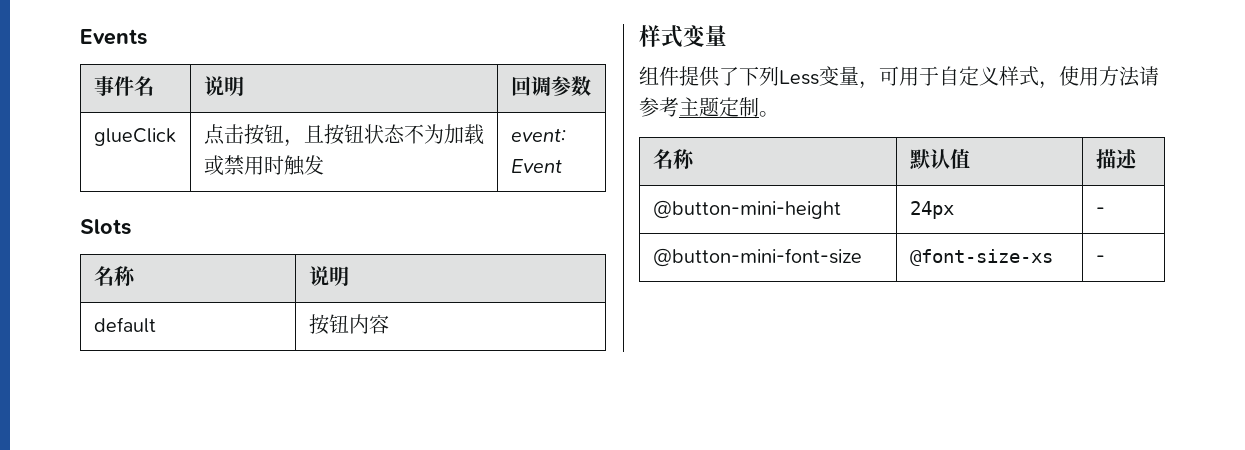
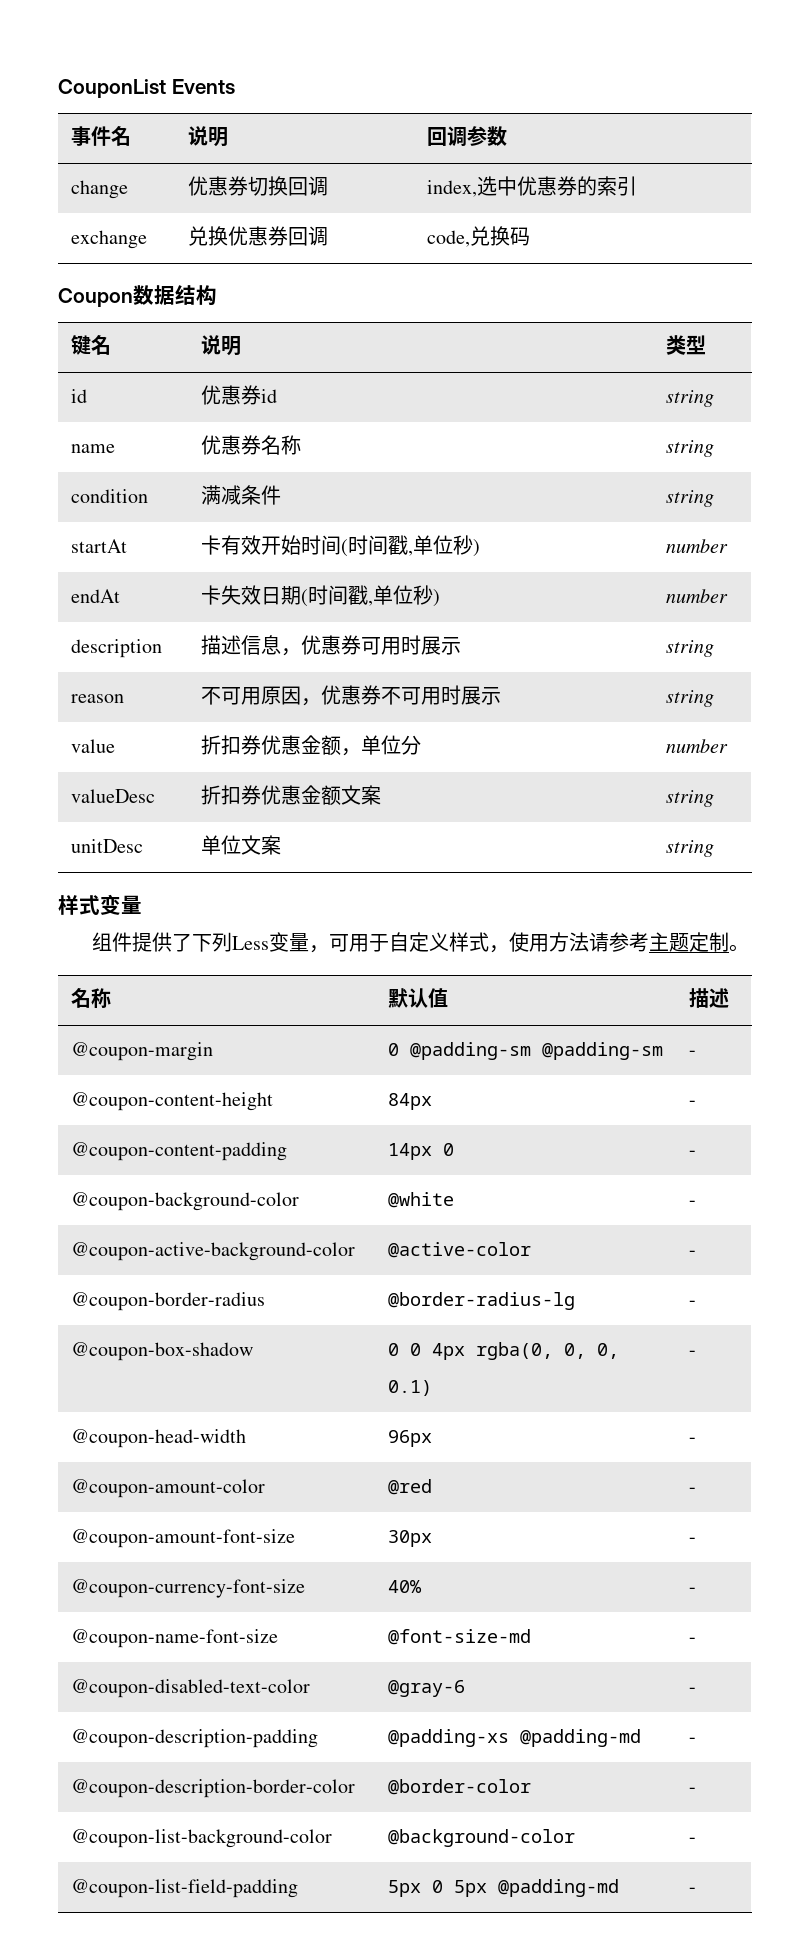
(80, 37) none -> [58,79,166,98] CouponList
[93,128,176,146] [203,124,484,147] [203,155,324,176] [510,128,566,142] [510,159,562,173] [80,219,131,235] [93,266,136,286] [308,266,349,286] [93,317,156,333] [308,314,389,335] glueClick | 点击按钮，且按钮状态不为加载或禁用时触发 | event: Event // Slots // 名称 | 说明 // default | 按钮内容 -> [70,180,128,199] [187,176,328,196] [426,176,637,197] [70,230,147,249] [187,226,328,246] [426,226,530,247] [58,285,217,307] [70,335,111,355] [200,335,241,356] [665,335,706,355] [70,389,87,403] [200,385,277,405] [665,390,714,407] [70,444,115,453] [200,435,301,455] [665,440,714,457] [70,489,148,503] [200,485,281,505] [665,490,714,507] [70,539,127,553] [200,535,480,557] [665,539,728,553] [70,589,120,603] [200,585,440,607] [665,589,728,603] [70,639,162,658] [200,635,461,656] [665,640,714,657] [70,694,124,703] [200,685,501,706] [665,690,714,707] [70,739,115,753] [200,735,421,756] [665,739,728,753] [70,789,155,803] [200,785,381,805] [665,790,714,807] [70,839,143,853] [200,835,281,855] [665,840,714,857] change | 优惠券切换回调 | index,选中优惠券的索引 // exchange | 兑换优惠券回调 | code,兑换码 // Coupon数据结构 // 键名 | 说明 | 类型 // id | 优惠券id | string // name | 优惠券名称 | string // condition | 满减条件 | string // startAt | 卡有效开始时间(时间戳,单位秒) | number // endAt | 卡失效日期(时间戳,单位秒) | number // description | 描述信息，优惠券可用时展示 | string // reason | 不可用原因，优惠券不可用时展示 | string // value | 折扣券优惠金额，单位分 | number // valueDesc | 折扣券优惠金额文案 | string // unitDesc | 单位文案 | string
[652,200,841,219] [909,201,954,219] [1095,207,1105,215] [652,248,862,267] [909,249,1053,266] [1095,255,1105,263] @button-mini-height | 24px | - // @button-mini-font-size | @font-size-xs | - -> [70,1042,213,1061] [387,1042,663,1060] [688,1050,696,1056] [70,1092,273,1111] [387,1093,432,1110] [688,1100,696,1106] [70,1142,287,1161] [387,1143,454,1160] [688,1150,696,1156] [70,1192,299,1211] [387,1192,454,1208] [688,1200,696,1206] [70,1242,355,1261] [387,1242,531,1258] [688,1250,696,1256] [70,1292,265,1311] [387,1292,575,1310] [688,1300,696,1306] [70,1342,253,1361] [387,1342,619,1360] [387,1380,432,1396] [688,1350,696,1356] [70,1429,246,1448] [387,1430,432,1447] [688,1437,696,1443] [70,1479,265,1498] [387,1479,432,1495] [688,1487,696,1493] [70,1529,295,1548] [387,1530,432,1547] [688,1537,696,1543] [70,1579,305,1598] [387,1580,422,1593] [688,1587,696,1593] [70,1629,278,1648] [387,1629,531,1645] [688,1637,696,1643] [70,1679,310,1698] [387,1680,465,1697] [688,1687,696,1693] [70,1729,318,1748] [387,1729,641,1747] [688,1737,696,1743] [70,1779,355,1798] [387,1779,531,1795] [688,1787,696,1793] [70,1829,332,1848] [387,1829,575,1847] [688,1837,696,1843] [70,1879,298,1898] [387,1879,619,1897] [688,1887,696,1893] @coupon-margin | 0 @padding-sm @padding-sm | - // @coupon-content-height | 84px | - // @coupon-content-padding | 14px 0 | - // @coupon-background-color | @white | - // @coupon-active-background-color | @active-color | - // @coupon-border-radius | @border-radius-lg | - // @coupon-box-shadow | 0 0 4px rgba(0, 0, 0, 0.1) | - // @coupon-head-width | 96px | - // @coupon-amount-color | @red | - // @coupon-amount-font-size | 30px | - // @coupon-currency-font-size | 40% | - // @coupon-name-font-size | @font-size-md | - // @coupon-disabled-text-color | @gray-6 | - // @coupon-description-padding | @padding-xs @padding-md | - // @coupon-description-border-color | @border-color | - // @coupon-list-background-color | @background-color | - // @coupon-list-field-padding | 5px 0 5px @padding-md | -

